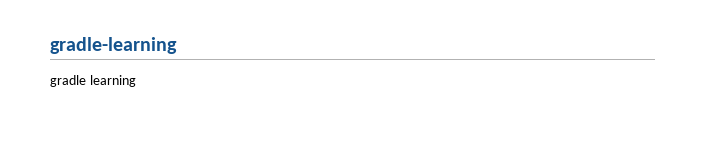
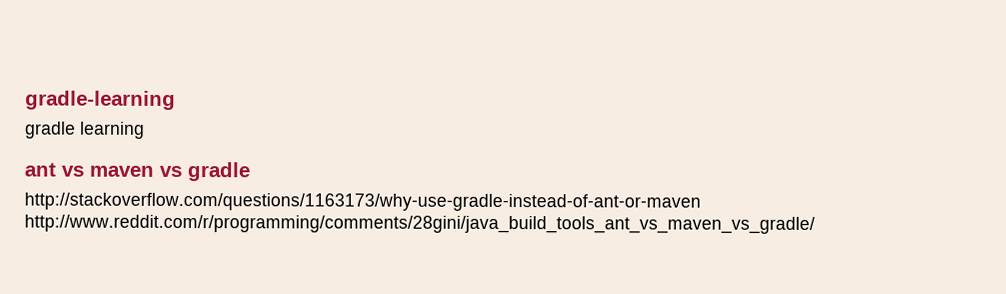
(136, 81) none -> [24,162,250,182] [24,192,701,212] [24,214,815,234] // ant vs maven vs gradle // http://stackoverflow.com/questions/1163173/why-use-gradle-instead-of-ant-or-maven http://www.reddit.com/r/programming/comments/28gini/java_build_tools_ant_vs_maven_vs_gradle/

